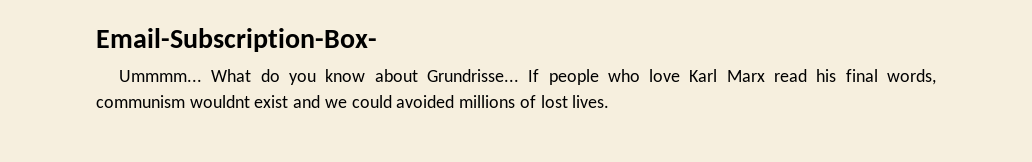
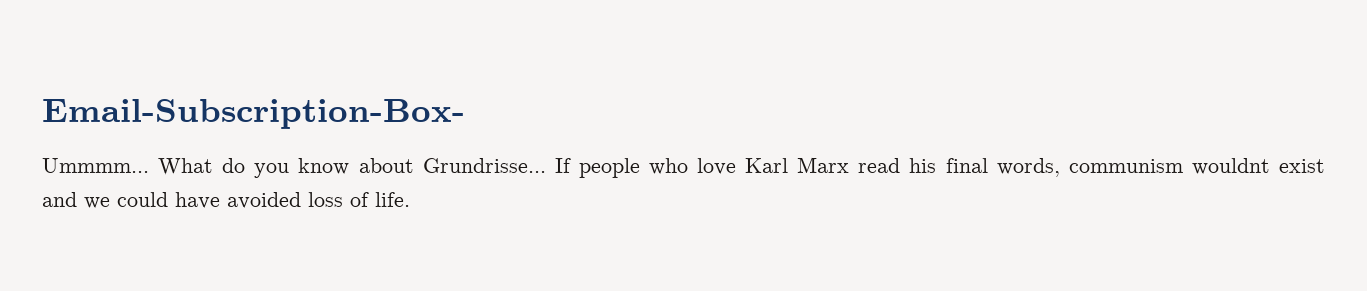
[396,95,610,108] avoided millions of lost lives. -> [175,192,410,209] have avoided loss of life.

